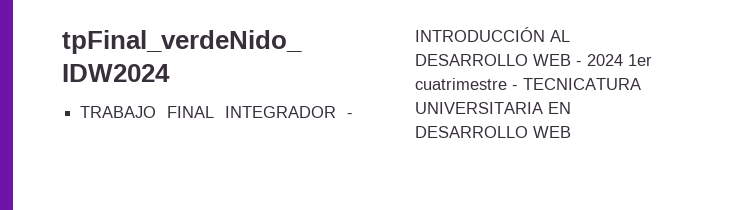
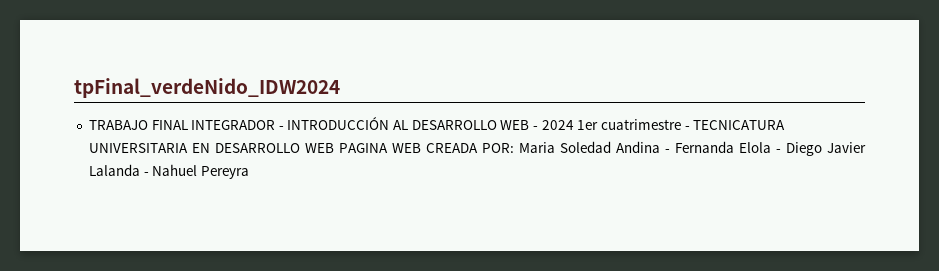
(572, 132) none -> [338,141,866,156] [88,164,249,179] PAGINA WEB CREADA POR: Maria Soledad Andina - Fernanda Elola - Diego Javier Lalanda - Nahuel Pereyra

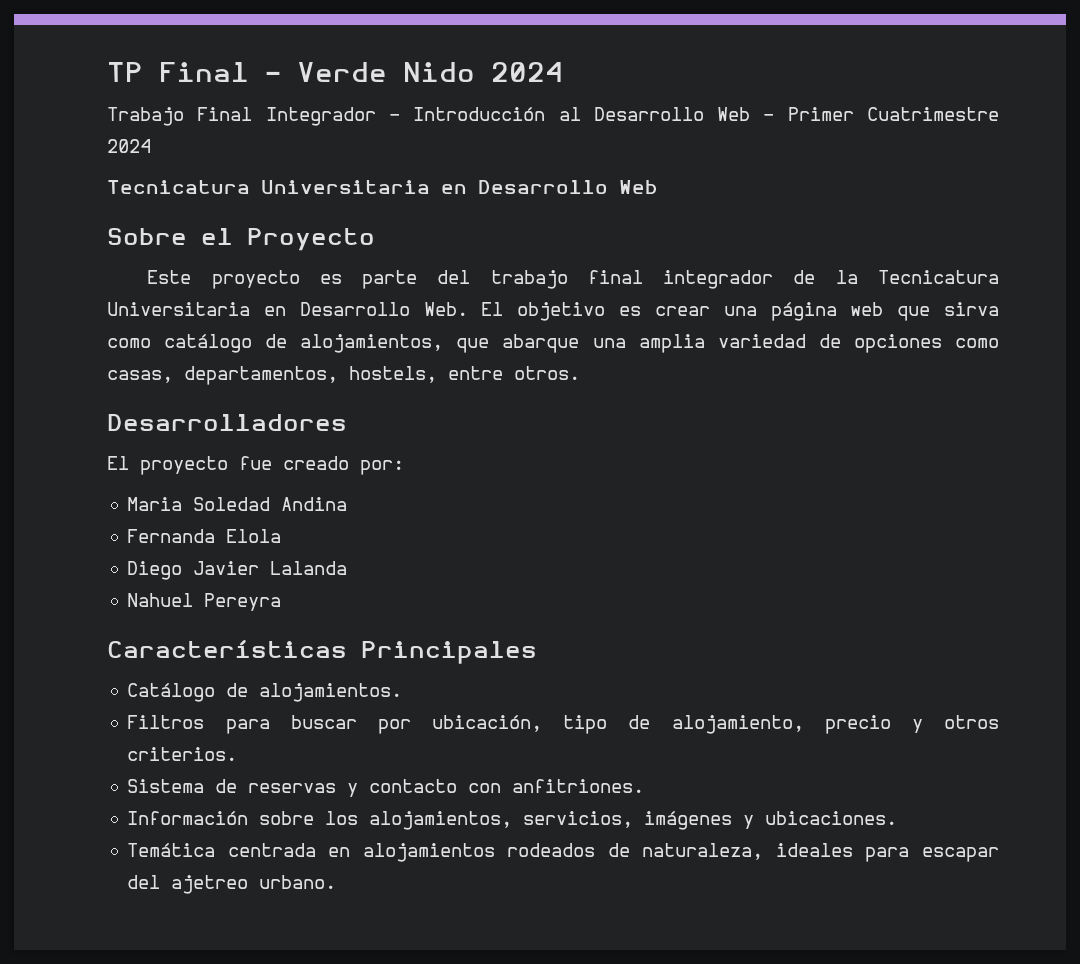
[74,78,340,98] [88,116,786,130] [88,143,514,153] tpFinal_verdeNido_IDW2024 // TRABAJO FINAL INTEGRADOR - INTRODUCCIÓN AL DESARROLLO WEB - 2024 1er cuatrimestre - TECNICATURA UNIVERSITARIA EN DESARROLLO WEB PAGINA WEB CREADA POR: -> [107,62,563,82] [107,107,999,126] [107,139,151,153] [107,180,658,194] [107,228,375,251] [147,270,999,289] [107,302,1000,321] [107,334,1000,353] [107,366,580,385] [107,414,347,431] [107,456,404,475] TP Final - Verde Nido 2024 // Trabajo Final Integrador - Introducción al Desarrollo Web - Primer Cuatrimestre 2024 // Tecnicatura Universitaria en Desarrollo Web // Sobre el Proyecto // Este proyecto es parte del trabajo final integrador de la Tecnicatura Universitaria en Desarrollo Web. El objetivo es crear una página web que sirva como catálogo de alojamientos, que abarque una amplia variedad de opciones como casas, departamentos, hostels, entre otros. // Desarrolladores // El proyecto fue creado por: //
[664,149,670,153] - -> (348, 504) //
[775,149,781,153] - -> (282, 536) //
[143,172,149,176] - -> (348, 568) //
(249, 172) none -> [107,640,537,664] [127,683,403,702] [127,715,999,734] [127,747,238,761] [127,779,645,797] [127,811,898,830] [127,843,999,862] [127,875,337,894] // Características Principales // Catálogo de alojamientos. // Filtros para buscar por ubicación, tipo de alojamiento, precio y otros criterios. // Sistema de reservas y contacto con anfitriones. // Información sobre los alojamientos, servicios, imágenes y ubicaciones. // Temática centrada en alojamientos rodeados de naturaleza, ideales para escapar del ajetreo urbano.

